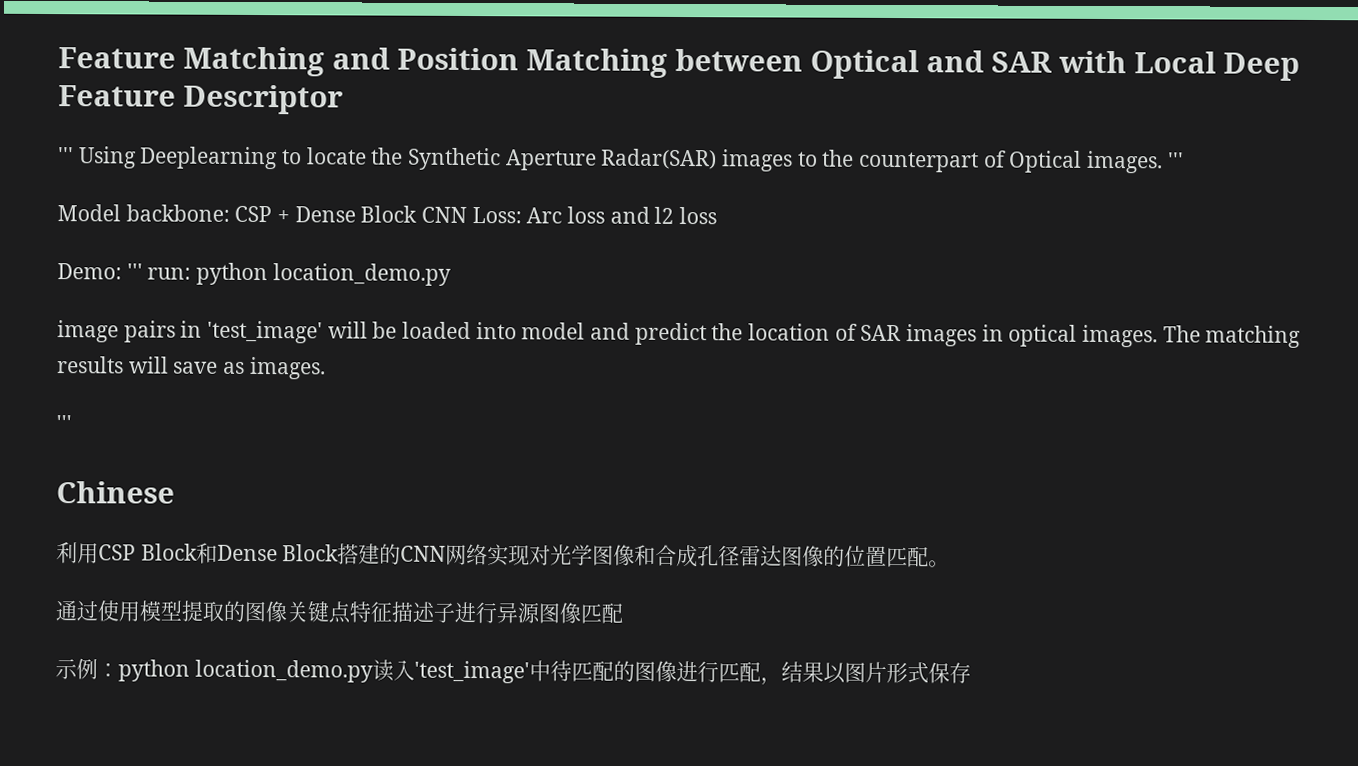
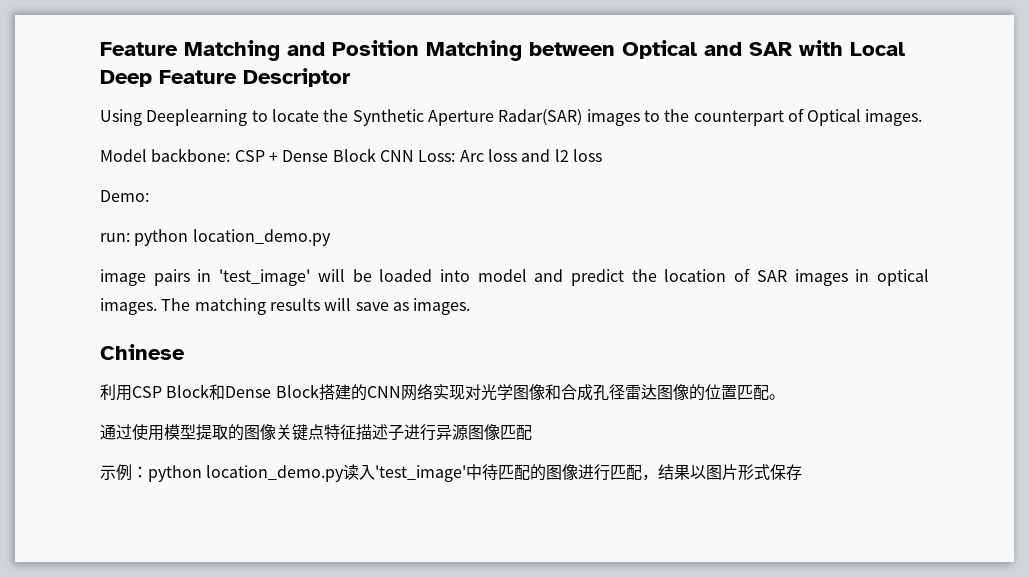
[58,147,74,164] ''' -> (350, 77) none
[1167,152,1184,169] ''' -> (923, 117) none
[126,263,143,280] ''' -> (149, 196) //
[56,415,72,432] // ''' -> (471, 306) none

